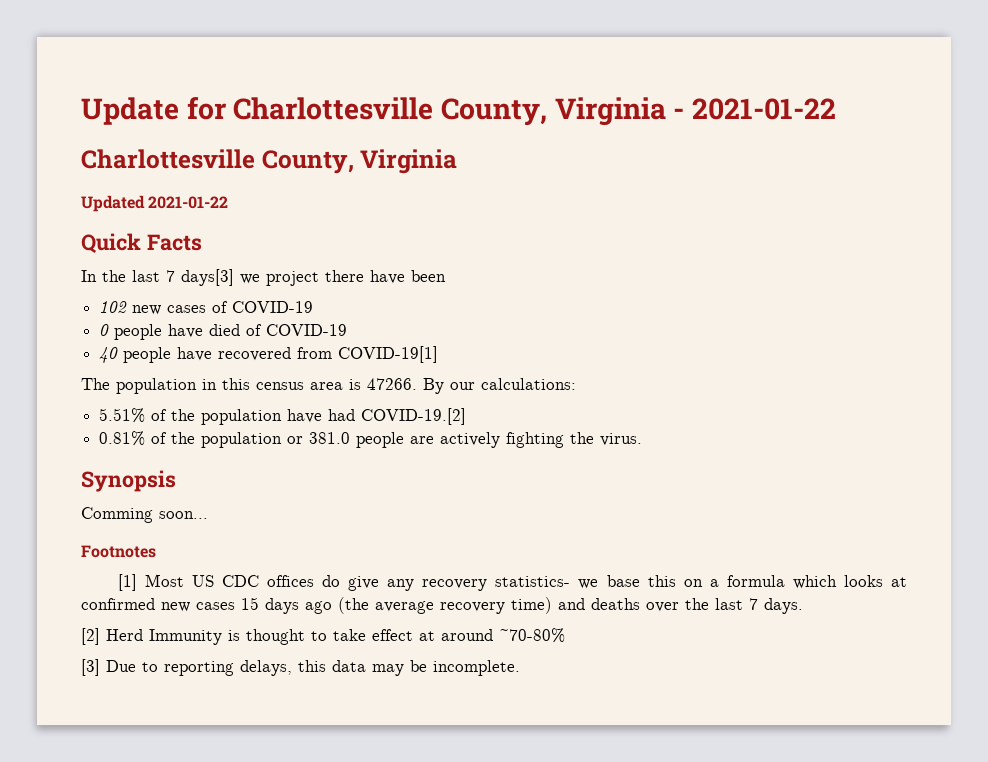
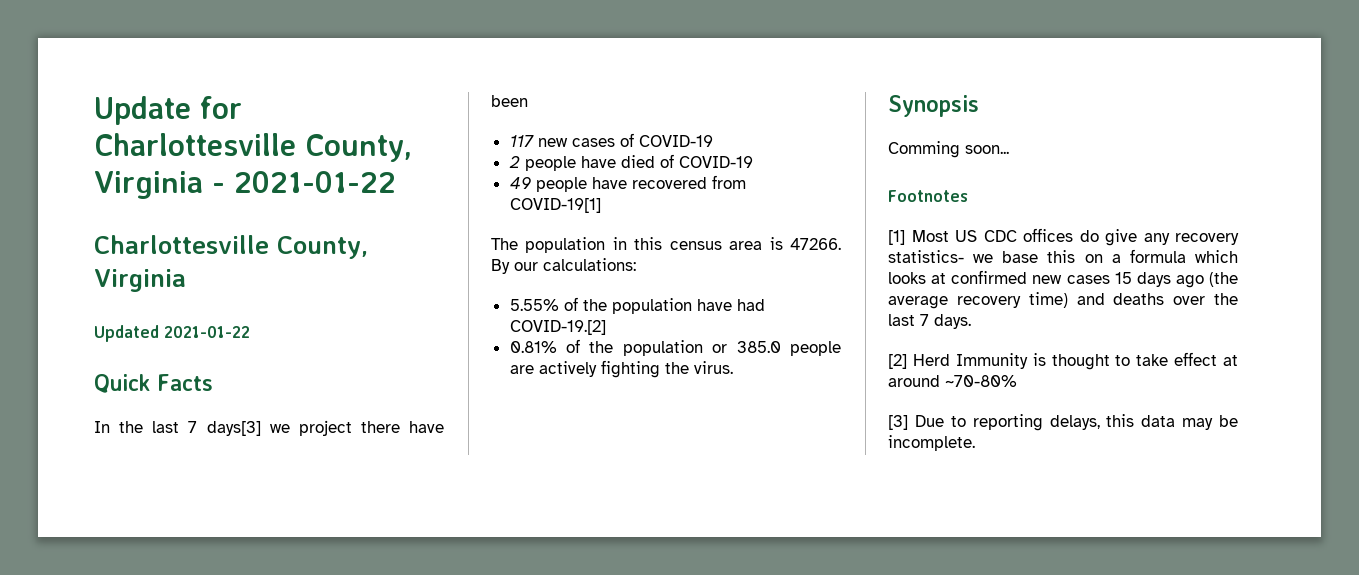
[99,301,128,313] 102 -> [509,135,534,147] 117
[99,324,110,336] 0 -> [508,156,520,168] 2
[99,347,119,363] 40 -> [509,177,531,189] 49
[99,408,146,423] 5.51% -> [509,299,559,311] 5.55%
[309,432,351,444] 381.0 -> [736,341,781,353] 385.0

